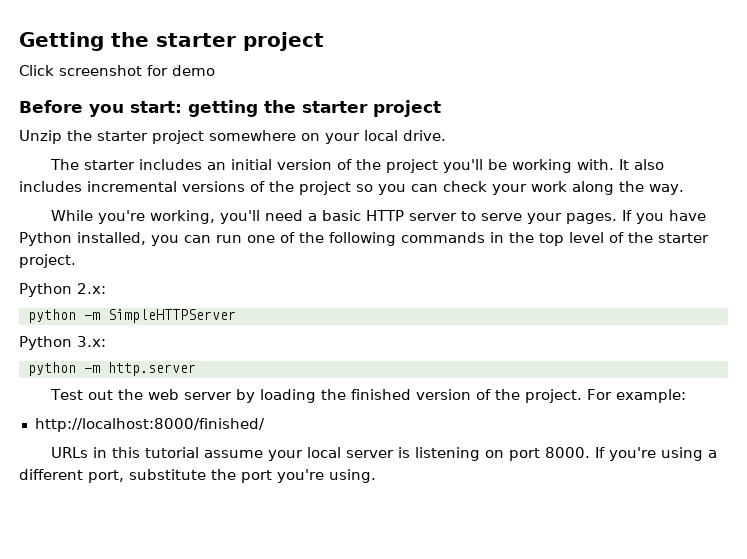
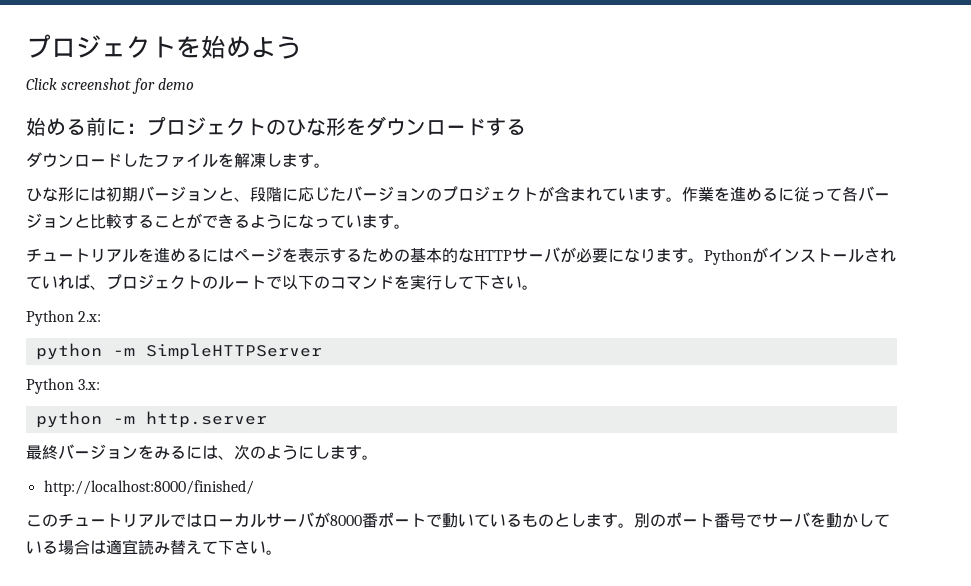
[19,32,324,51] Getting the starter project -> [26,34,301,59] プロジェクトを始めよう
[19,100,441,117] [19,130,446,144] [49,159,664,173] [19,181,684,195] [50,210,706,224] [19,232,709,246] [19,254,76,268] Before you start: getting the starter project // Unzip the starter project somewhere on your local drive. // The starter includes an initial version of the project you'll be working with. It also includes incremental versions of the project so you can check your work along the way. // While you're working, you'll need a basic HTTP server to serve your pages. If you have Python installed, you can run one of the following commands in the top level of the starter project. -> [26,116,526,136] [26,152,330,168] [26,186,890,202] [26,213,410,229] [26,247,896,265] [26,274,538,290] 始める前に：プロジェクトのひな形をダウンロードする // ダウンロードしたファイルを解凍します。 // ひな形には初期バージョンと、段階に応じたバージョンのプロジェクトが含まれています。作業を進めるに従って各バージョンと比較することができるようになっています。 // チュートリアルを進めるにはページを表示するための基本的なHTTPサーバが必要になります。Pythonがインストールされていれば、プロジェクトのルートで以下のコマンドを実行して下さい。
[49,389,686,403] [34,418,265,432] [50,447,717,461] [19,469,376,483] Test out the web server by loading the finished version of the project. For example: // http://localhost:8000/finished/ // URLs in this tutorial assume your local server is listening on port 8000. If you're using a different port, substitute the port you're using. -> [26,444,378,460] [43,480,254,496] [26,512,890,528] [26,539,282,555] 最終バージョンをみるには、次のようにします。 // http://localhost:8000/finished/ // このチュートリアルではローカルサーバが8000番ポートで動いているものとします。別のポート番号でサーバを動かしている場合は適宜読み替えて下さい。

